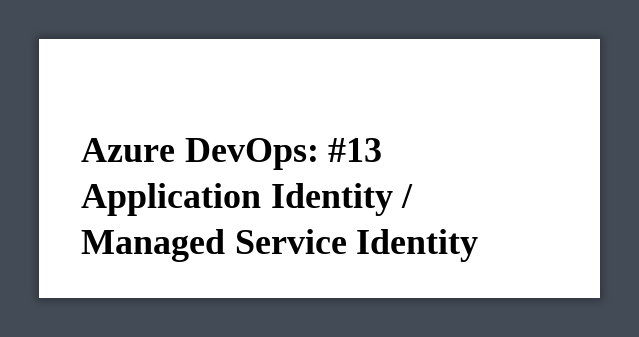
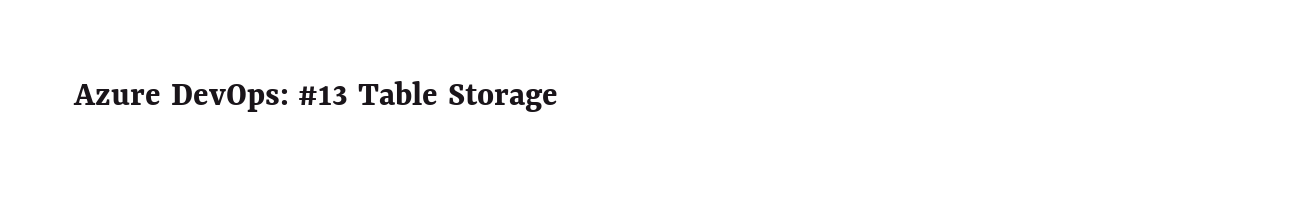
[81,183,414,216] [81,229,479,262] Application Identity / Managed Service Identity -> [358,81,558,112] Table Storage

